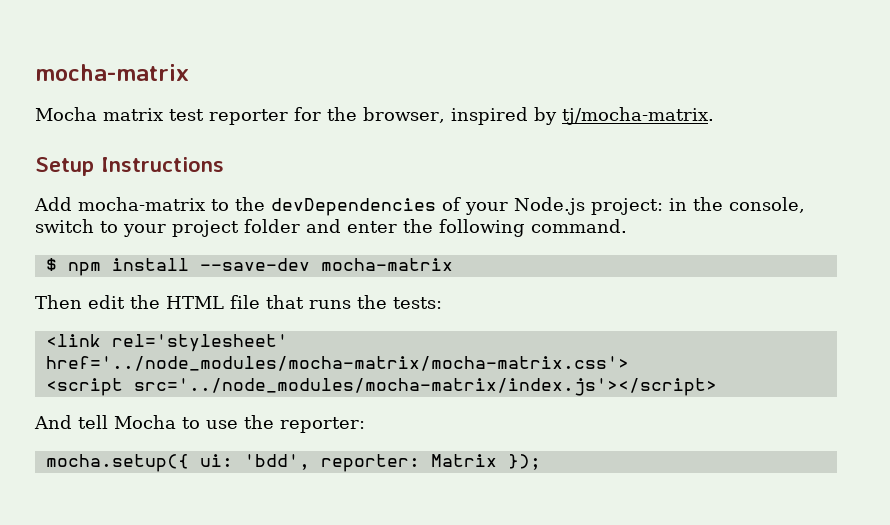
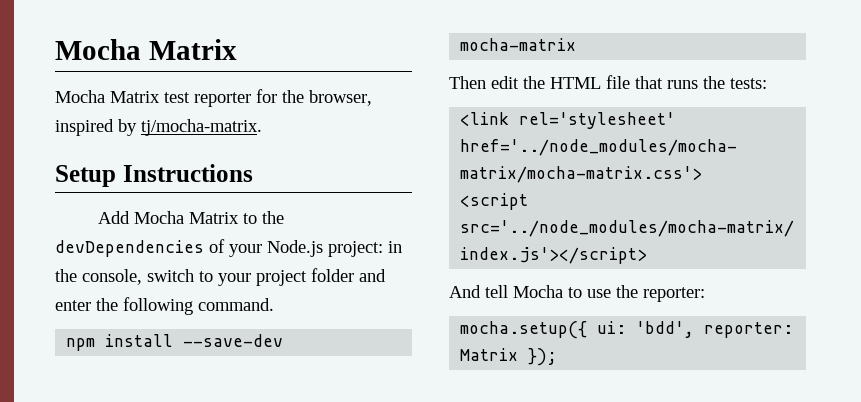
[35,64,189,81] [35,107,163,121] mocha-matrix // Mocha matrix -> [55,39,237,60] [55,90,160,103] Mocha Matrix // Mocha Matrix
[78,197,205,211] mocha-matrix -> [134,211,240,224] Mocha Matrix
[45,258,57,271] $ -> (274, 304) none

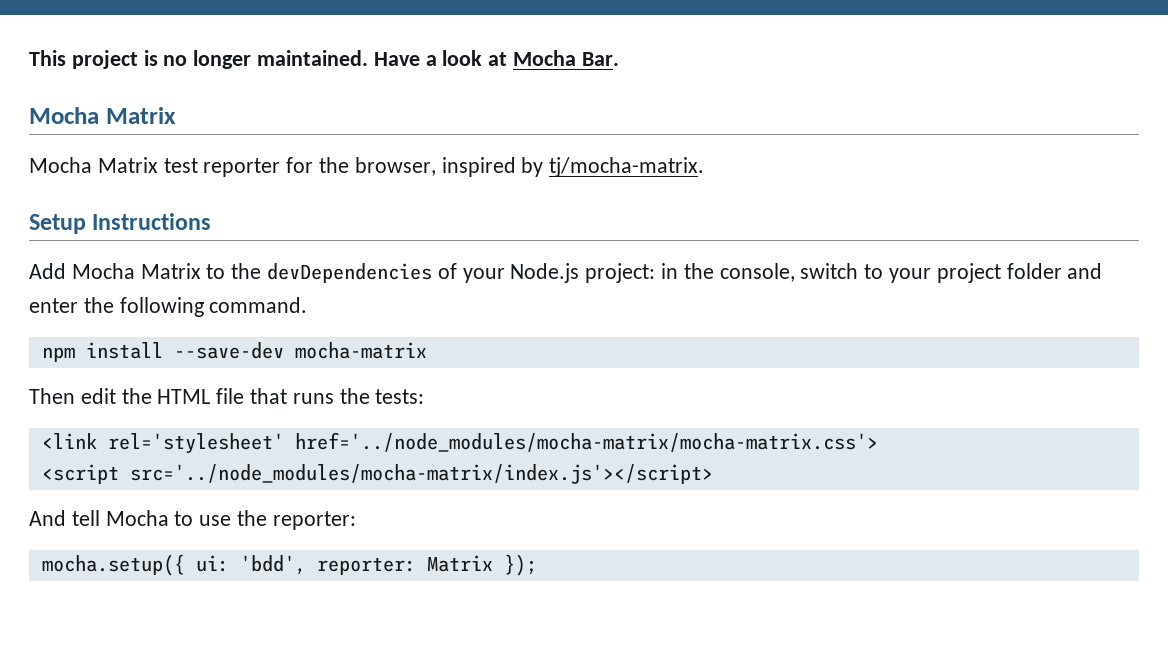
(55, 49) none -> [29,50,619,69] This project is no longer maintained. Have a look at Mocha Bar. //

